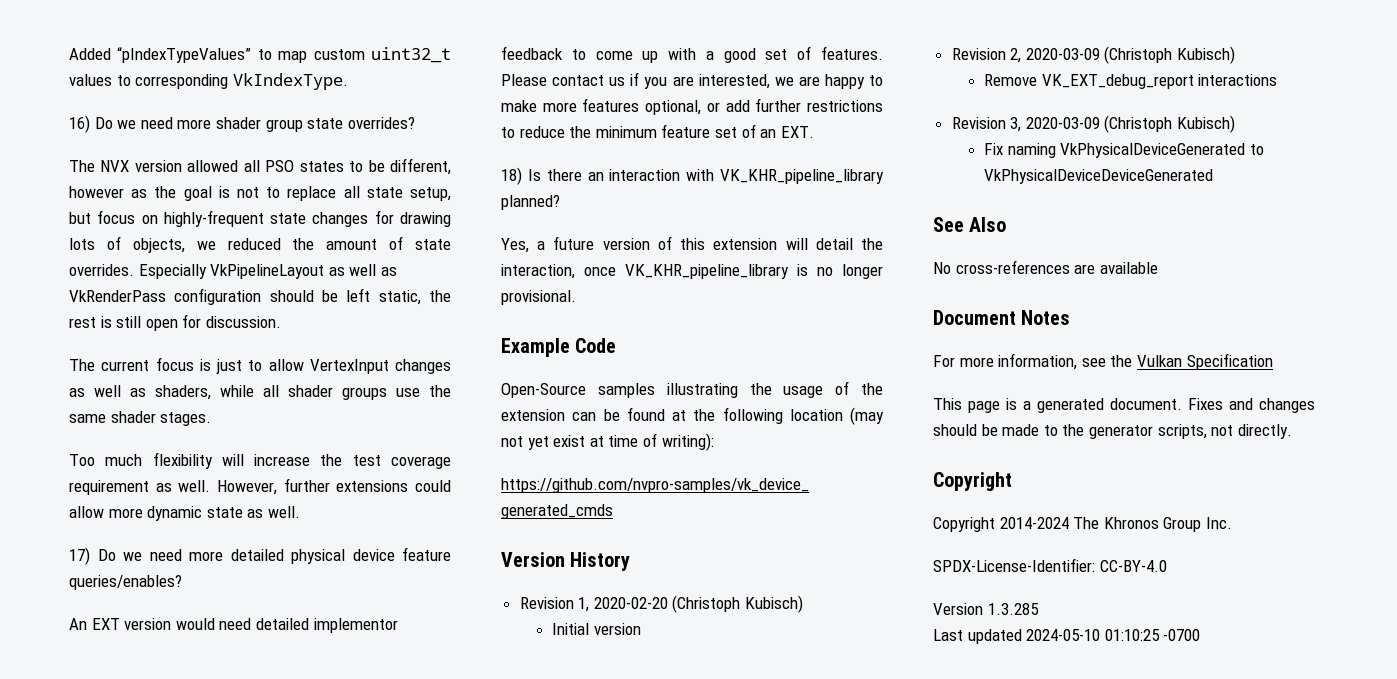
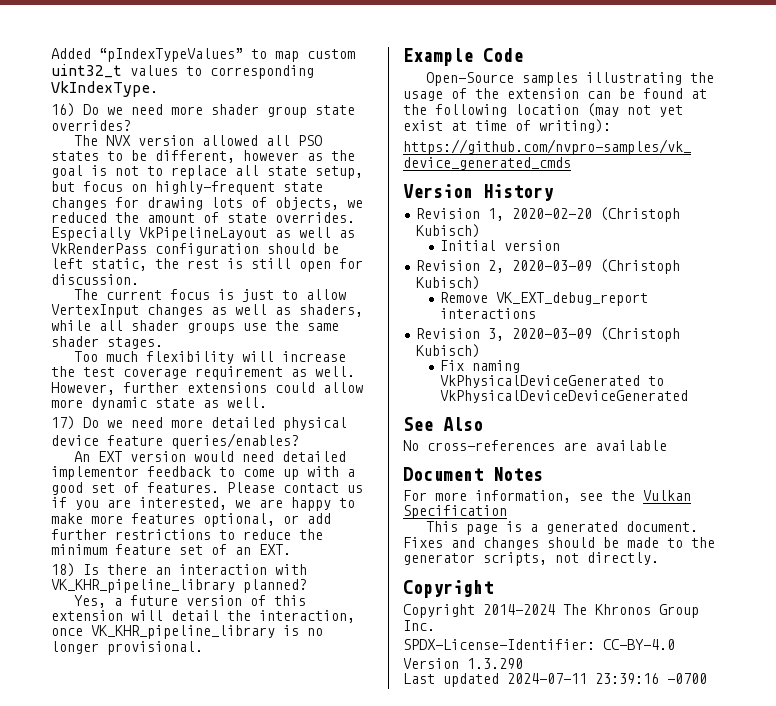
[987,603,1039,615] 1.3.285 -> [467,658,523,669] 1.3.290
[1026,629,1160,641] 2024-05-10 01:10:25 -> [507,673,659,684] 2024-07-11 23:39:16

